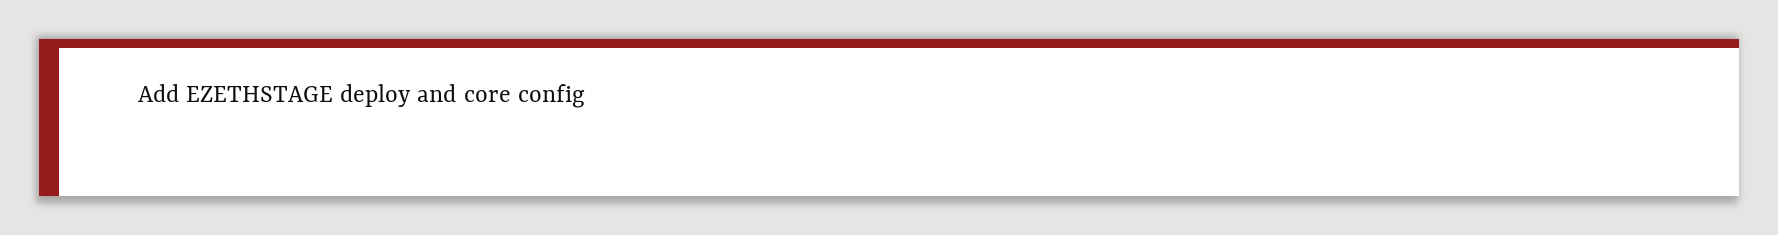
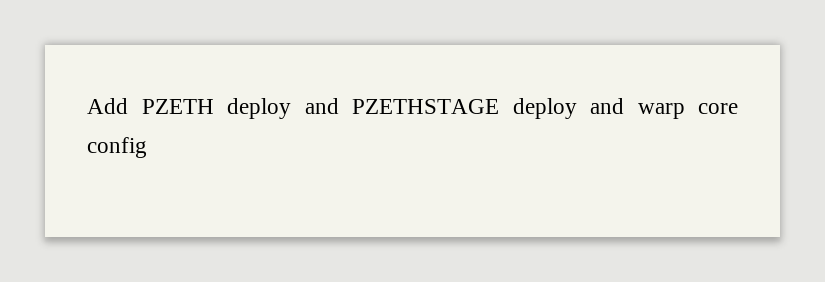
[186,84,457,107] EZETHSTAGE deploy and -> [141,98,685,119] PZETH deploy and PZETHSTAGE deploy and warp

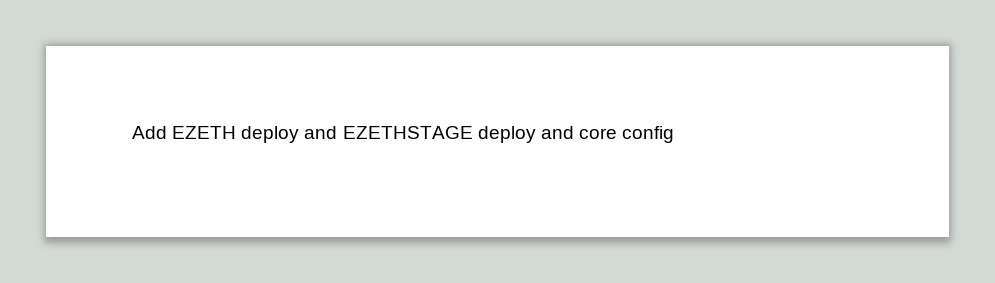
[141,98,685,119] PZETH deploy and PZETHSTAGE deploy and warp -> [172,126,574,143] EZETH deploy and EZETHSTAGE deploy and

